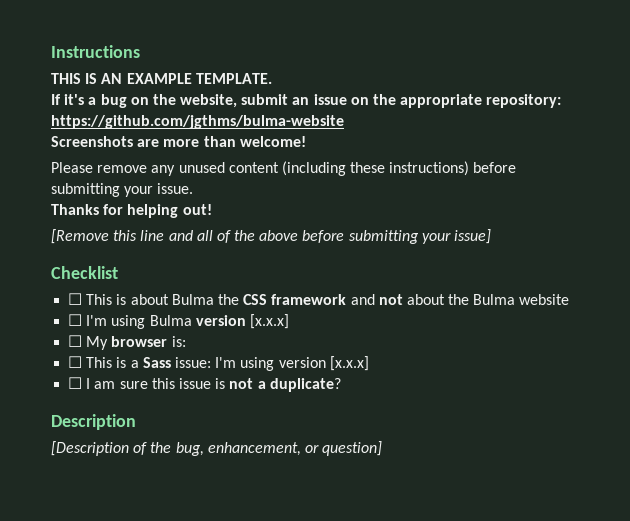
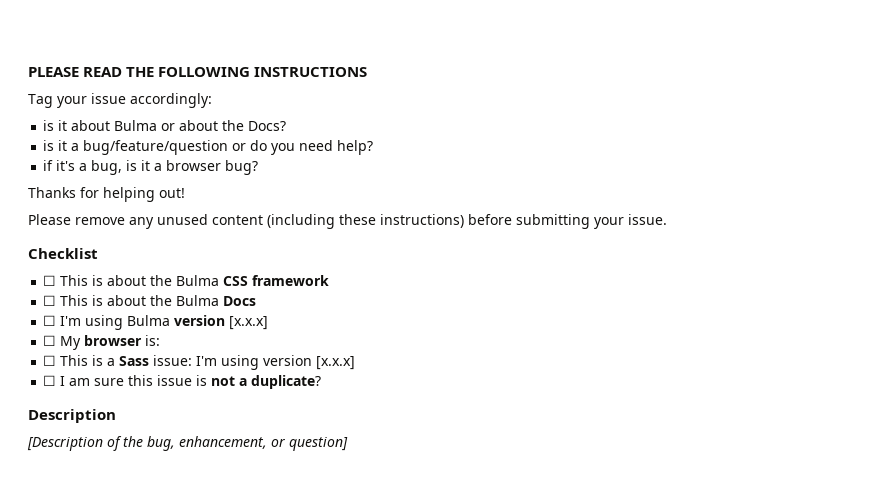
[51,45,140,58] [51,73,272,84] [51,94,562,108] [51,115,344,129] [51,136,306,147] Instructions // THIS IS AN EXAMPLE TEMPLATE. // If it's a bug on the website, submit an issue on the appropriate repository: https://github.com/jgthms/bulma-website // Screenshots are more than welcome! -> [28,67,368,77] [28,93,212,108] [43,120,287,131] [43,140,374,155] [43,160,259,175] [28,187,185,202] PLEASE READ THE FOLLOWING INSTRUCTIONS // Tag your issue accordingly: // is it about Bulma or about the Docs? // is it a bug/feature/question or do you need help? // if it's a bug, is it a browser bug? // Thanks for helping out!
[51,204,212,218] [51,229,492,244] // Thanks for helping out! // [Remove this line and all of the above before submitting your issue] -> (667, 219) none
[171,294,239,305] Bulma the -> [150,275,220,286] the Bulma
[350,294,570,305] and not about the Bulma website -> [43,295,257,306] // ☐ This is about the Bulma Docs

